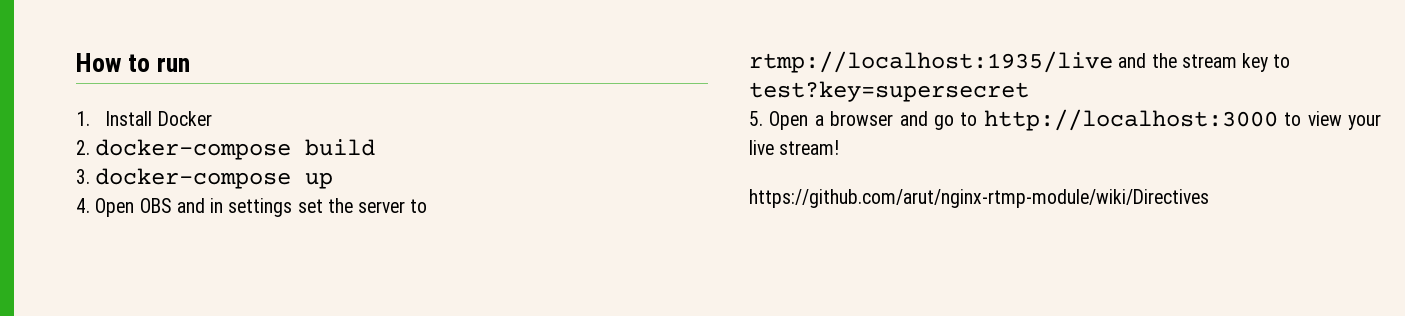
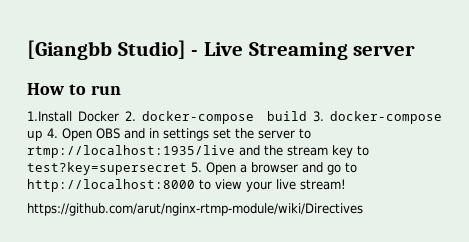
(76, 62) none -> [27,40,416,60] [Giangbb Studio] - Live Streaming server //
[76,111,153,126] 1. Install -> [27,111,72,122] 1.Install
(212, 118) // -> (120, 116) none
(376, 147) // -> (307, 116) none
(334, 180) // -> (43, 136) none
(1029, 91) // -> (187, 168) none
[983,109,1278,131] http://localhost:3000 -> [27,179,195,192] http://localhost:8000

